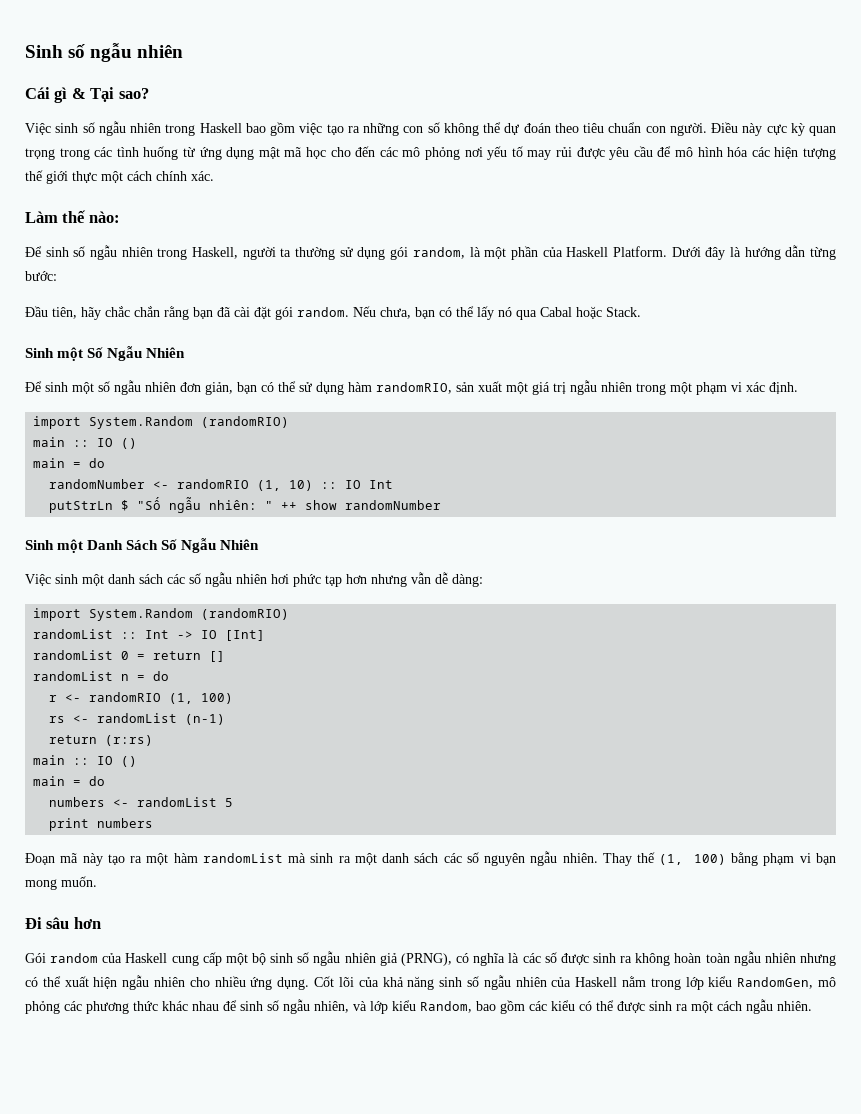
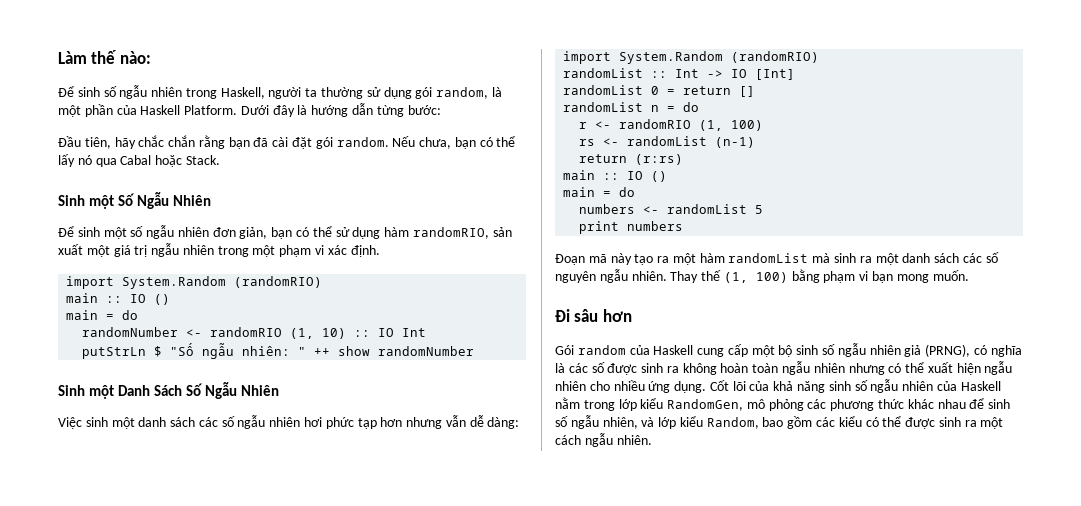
[25,42,184,62] [25,87,149,103] [25,121,836,136] [25,146,837,160] [25,170,214,184] Sinh số ngẫu nhiên // Cái gì & Tại sao? // Việc sinh số ngẫu nhiên trong Haskell bao gồm việc tạo ra những con số không thể dự đoán theo tiêu chuẩn con người. Điều này cực kỳ quan trọng trong các tình huống từ ứng dụng mật mã học cho đến các mô phỏng nơi yếu tố may rủi được yêu cầu để mô hình hóa các hiện tượng thế giới thực một cách chính xác. // -> (58, 57) none

